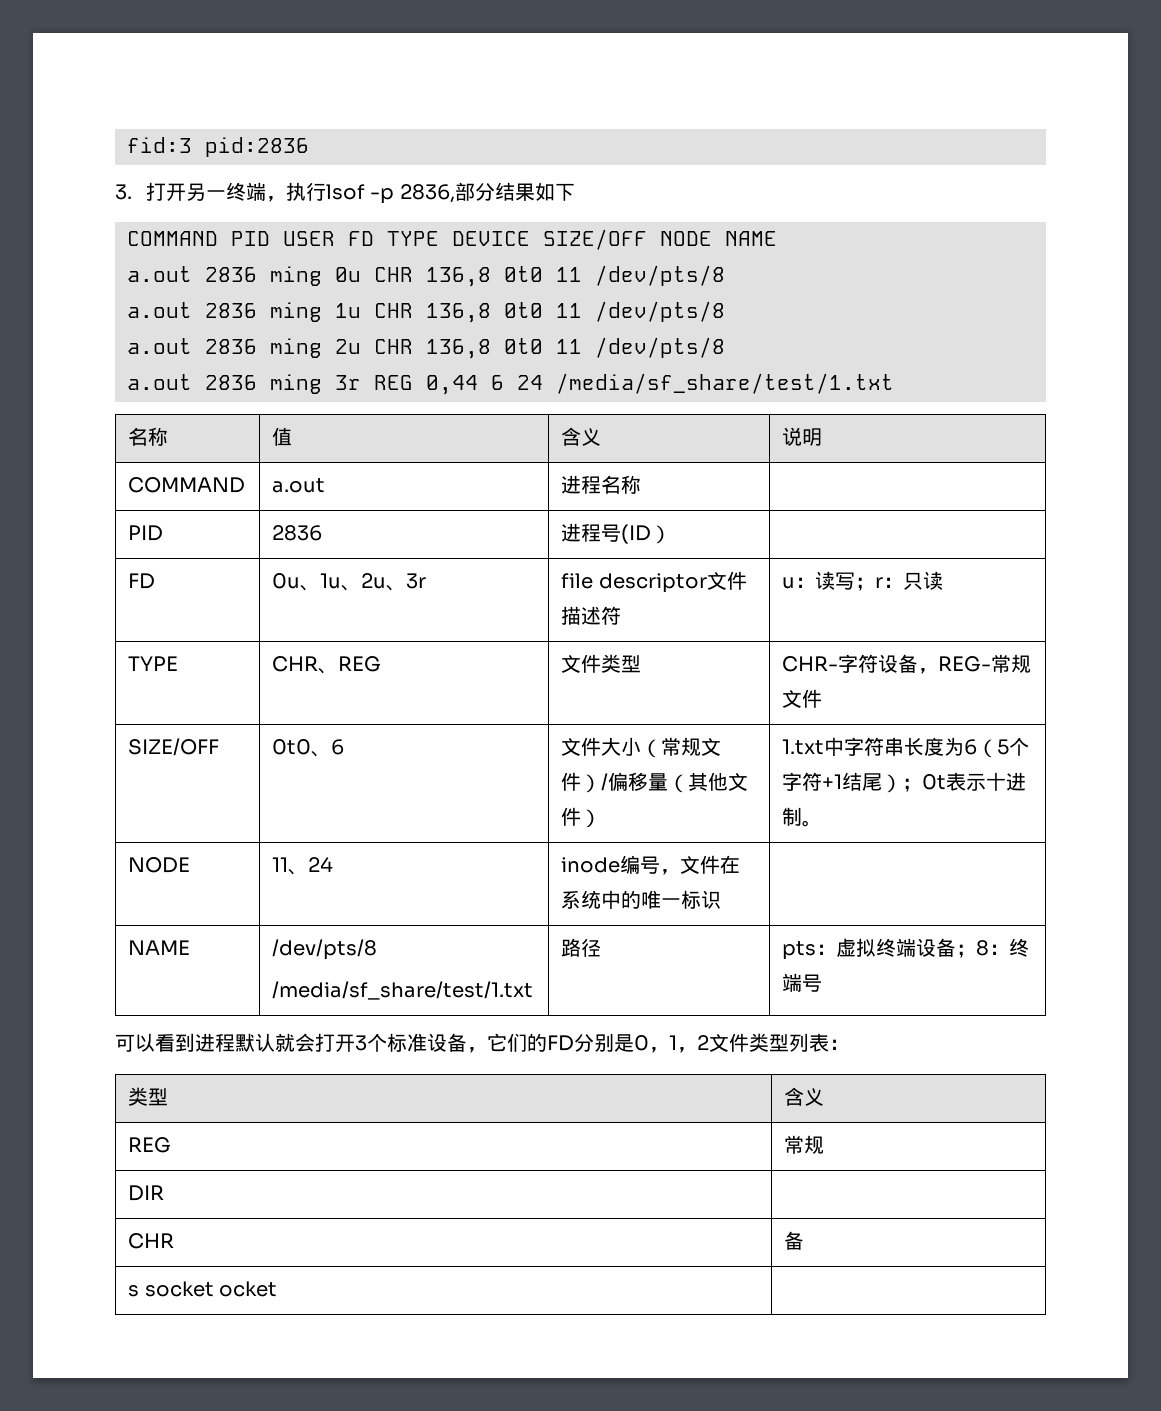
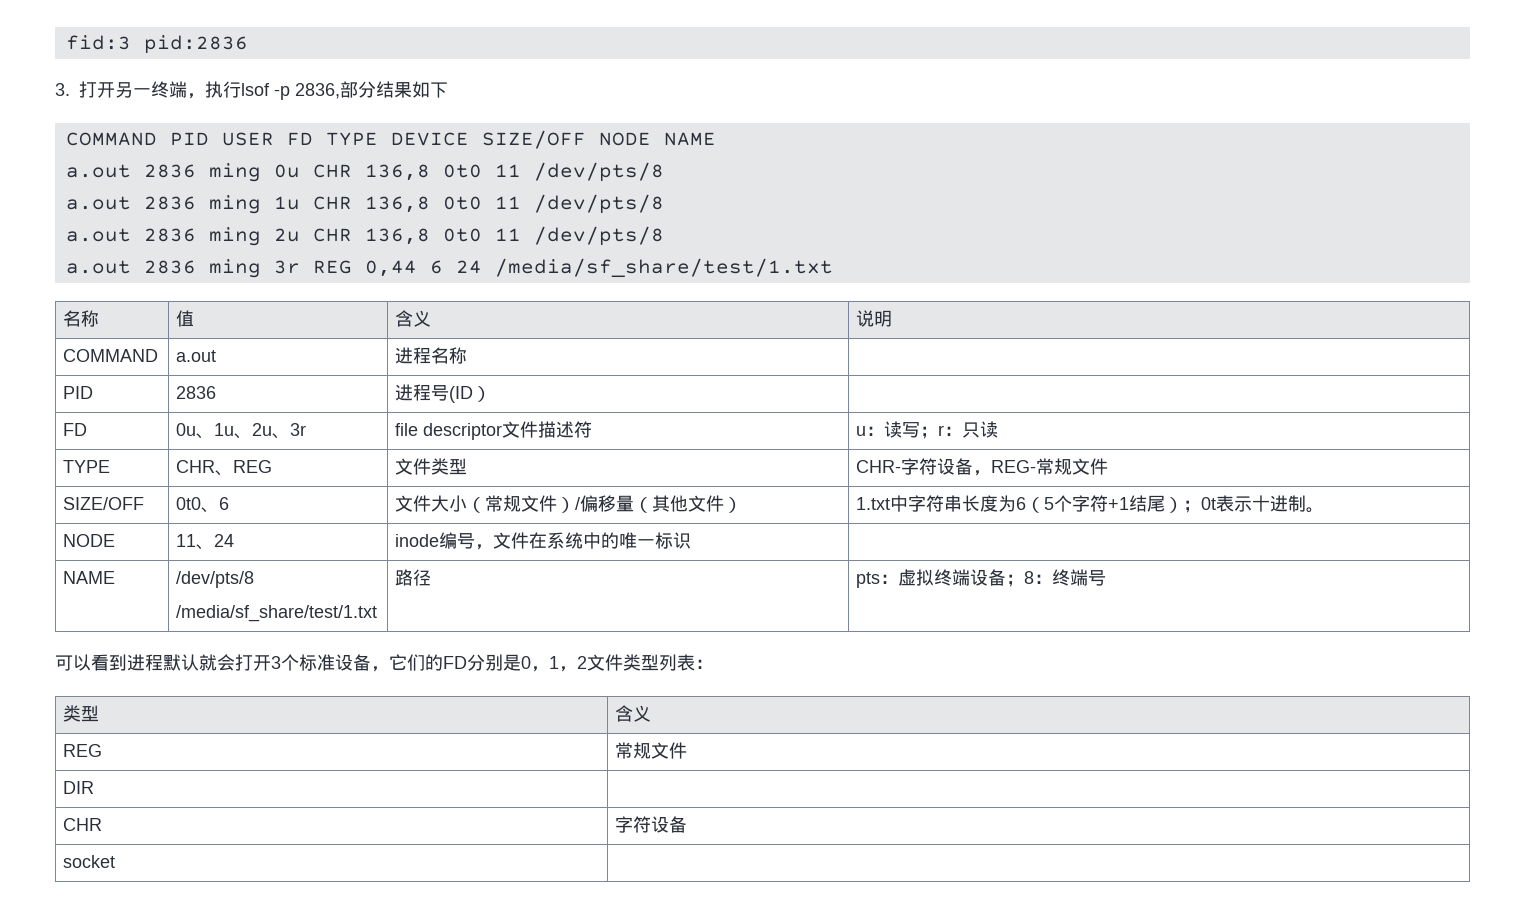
(825, 1144) none -> [651,742,688,759] 文件
(175, 1241) none -> [615,816,670,833] 字符设
[128,1285,140,1297] s -> (688, 824) none
[219,1281,278,1297] ocket -> (116, 861) none

